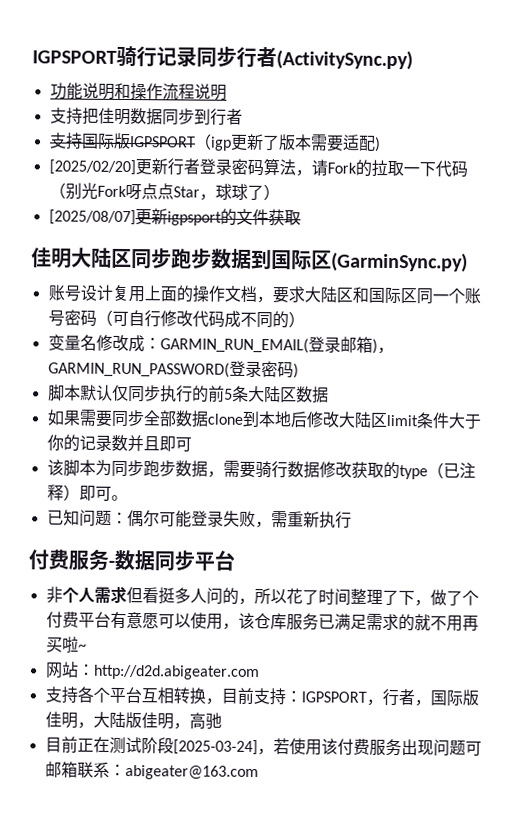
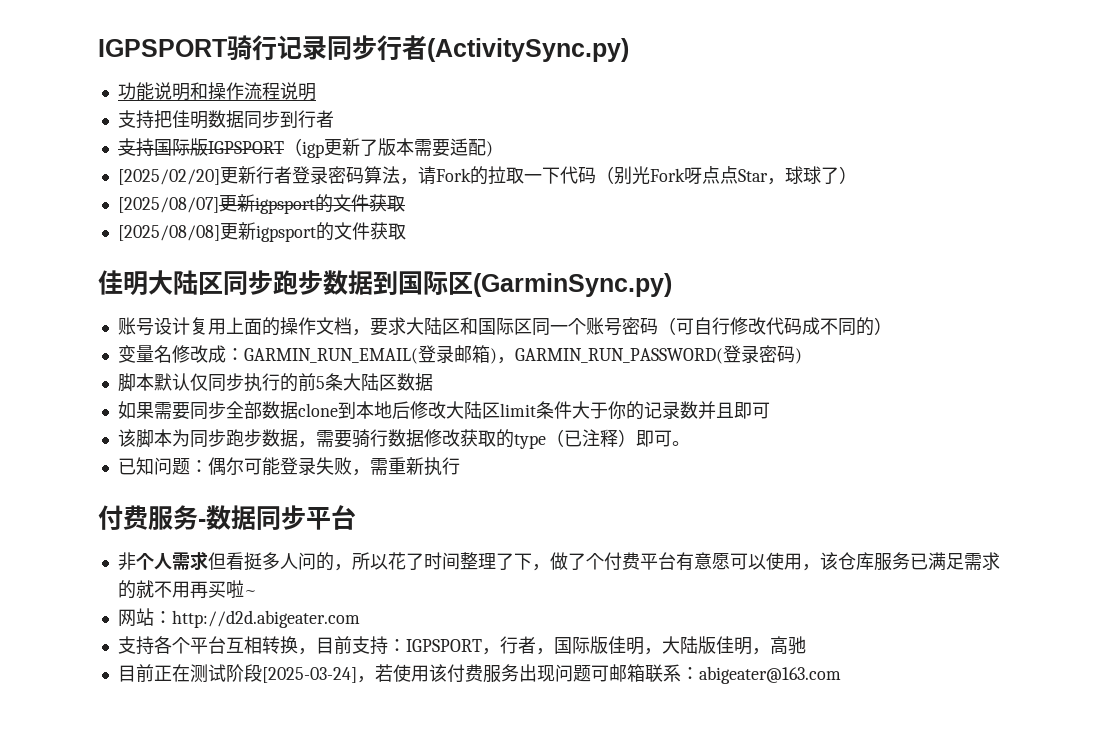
(301, 218) none -> [117,222,406,242] // [2025/08/08]更新igpsport的文件获取

